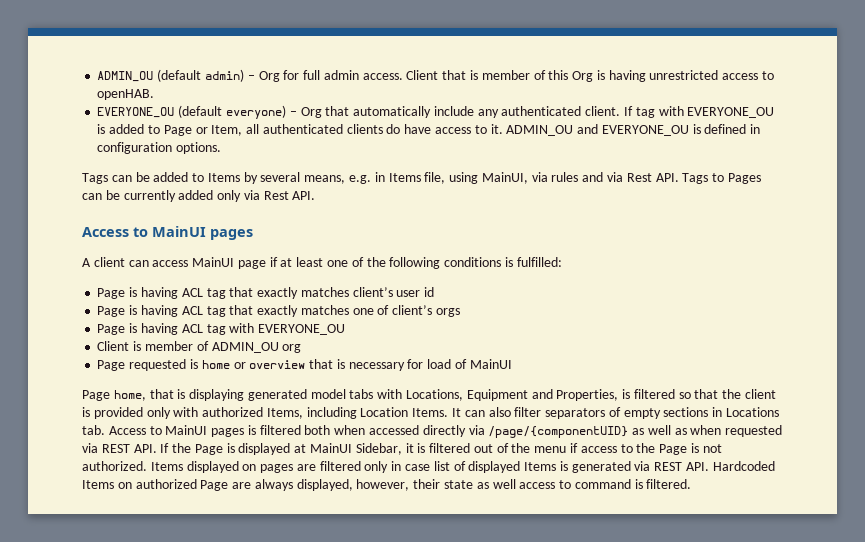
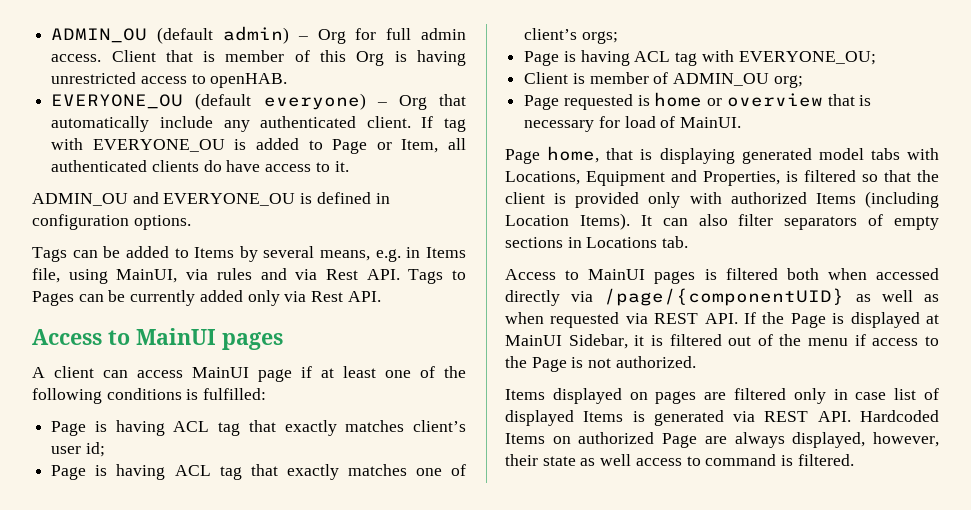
(503, 129) none -> (349, 166) //
[424,287,435,297] id -> [85,442,105,457] id;
[435,308,460,317] orgs -> [581,31,618,44] orgs;
[258,324,346,335] EVERYONE_OU -> [738,51,876,65] EVERYONE_OU;
[282,344,302,353] org -> [773,75,803,88] org;
[469,359,512,369] MainUI -> [680,117,742,128] MainUI.
[266,407,449,419] Items, including Location Items. -> [815,191,939,208] [505,213,630,230] Items (including Location Items).
(105, 430) none -> (689, 242) //
(147, 466) none -> (696, 362) //

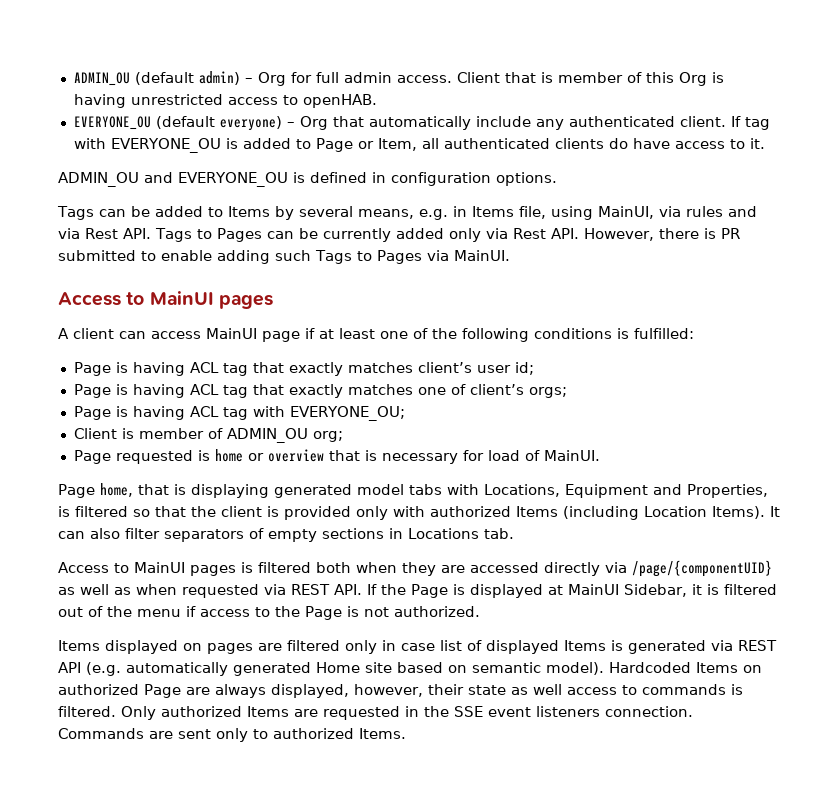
(381, 296) none -> [583,228,740,241] [58,250,510,264] However, there is PR submitted to enable adding such Tags to Pages via MainUI.
(867, 274) none -> [402,562,465,576] they are
[817,411,851,422] API. -> [58,662,604,676] API (e.g. automatically generated Home site based on semantic model).
[705,454,777,466] command -> [642,684,726,695] commands
(854, 460) none -> [121,706,693,720] [58,728,406,742] Only authorized Items are requested in the SSE event listeners connection. Commands are sent only to authorized Items.

